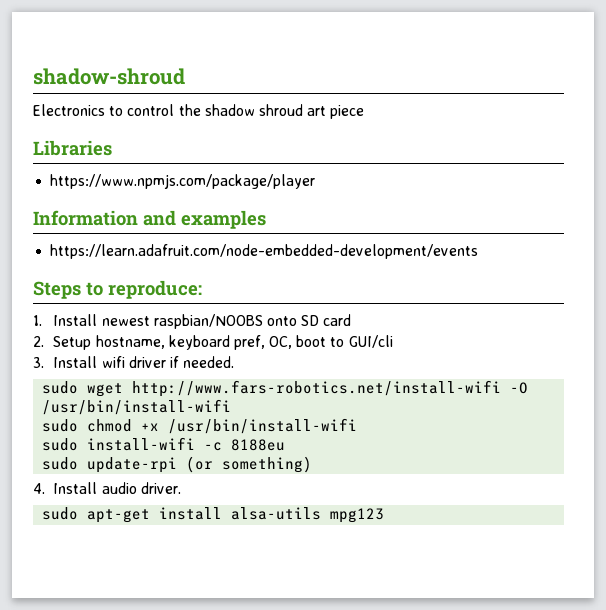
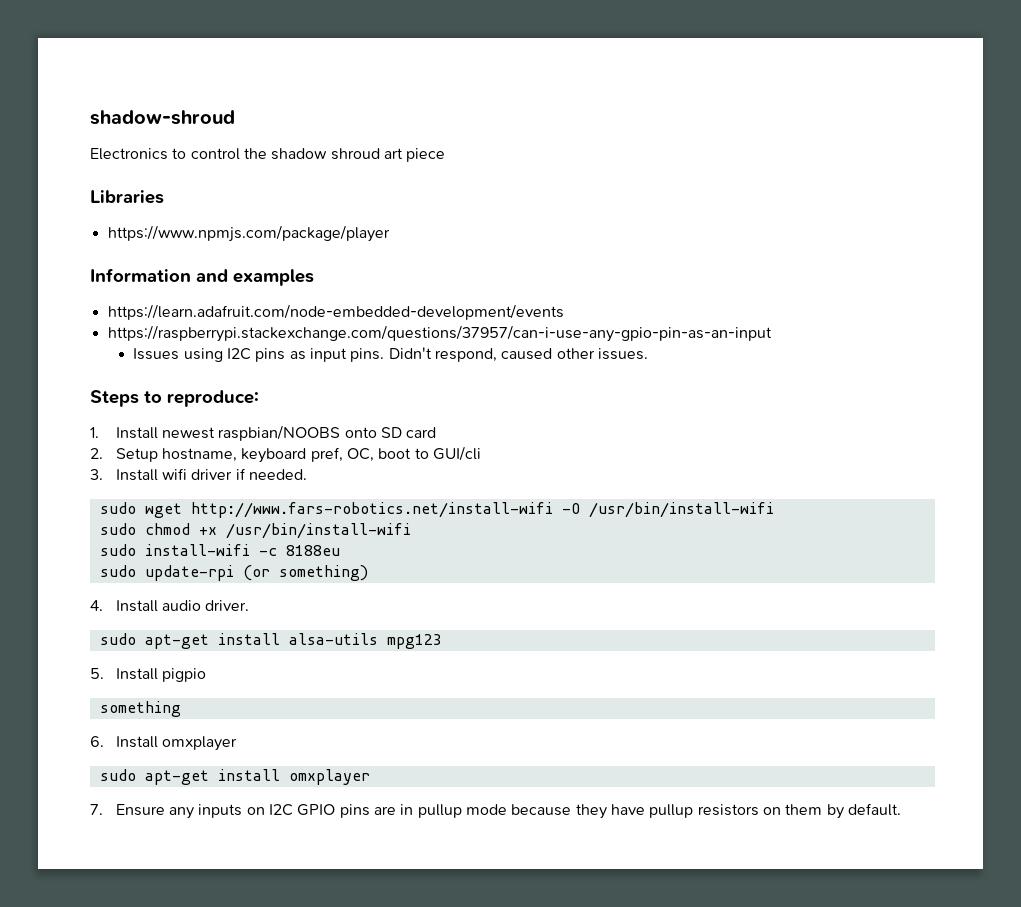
(479, 251) none -> [107,325,772,342] [133,347,648,362] // https://raspberrypi.stackexchange.com/questions/37957/can-i-use-any-gpio-pin-as-an-input // Issues using I2C pins as input pins. Didn't respond, caused other issues.
(385, 515) none -> [90,668,207,682] [99,701,181,717] [90,736,238,751] [99,769,370,785] [90,803,901,819] // 5. Install pigpio // something // 6. Install omxplayer // sudo apt-get install omxplayer // 7. Ensure any inputs on I2C GPIO pins are in pullup mode because they have pullup resistors on them by default.

